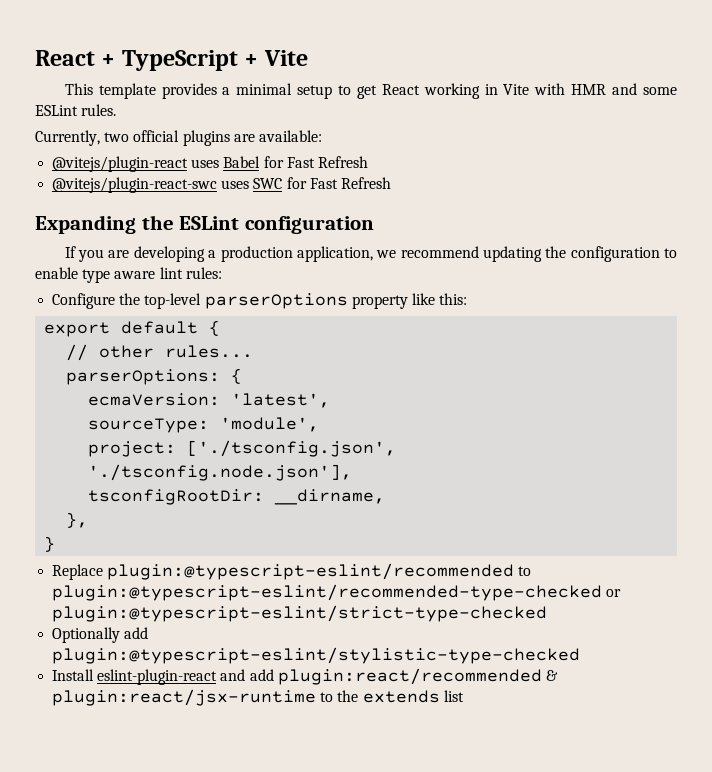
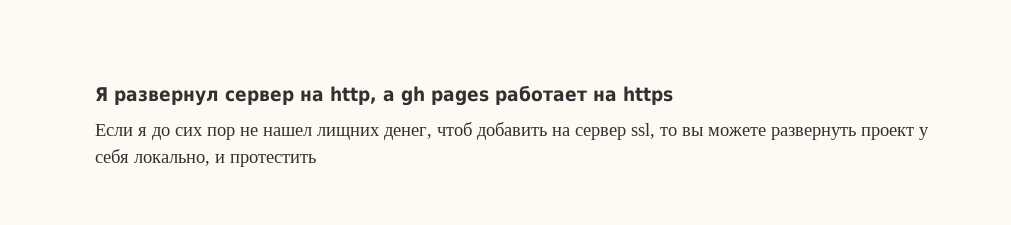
[35,50,308,71] [64,83,677,99] [35,104,117,116] [35,130,322,146] [52,156,368,172] [52,177,391,193] [35,215,375,234] [64,246,677,262] [35,267,222,283] [52,293,468,309] [44,320,221,337] [66,344,254,361] [66,368,243,385] [88,393,331,408] [88,417,320,433] [88,440,397,457] [88,464,353,481] [88,489,386,505] [66,512,89,528] [44,536,56,552] [52,563,532,580] [52,584,622,601] [52,605,548,622] [52,627,149,643] [52,647,581,664] [52,668,558,685] [52,689,464,706] React + TypeScript + Vite // This template provides a minimal setup to get React working in Vite with HMR and some ESLint rules. // Currently, two official plugins are available: // @vitejs/plugin-react uses Babel for Fast Refresh // @vitejs/plugin-react-swc uses SWC for Fast Refresh // Expanding the ESLint configuration // If you are developing a production application, we recommend updating the configuration to enable type aware lint rules: // Configure the top-level parserOptions property like this: // export default { // // other rules... // parserOptions: { // ecmaVersion: 'latest', // sourceType: 'module', // project: ['./tsconfig.json', './tsconfig.node.json'], // tsconfigRootDir: __dirname, // }, // } // Replace plugin:@typescript-eslint/recommended to plugin:@typescript-eslint/recommended-type-checked or plugin:@typescript-eslint/strict-type-checked // Optionally add plugin:@typescript-eslint/stylistic-type-checked // Install eslint-plugin-react and add plugin:react/recommended & plugin:react/jsx-runtime to the extends list -> [95,85,673,106] [95,122,929,140] [95,149,316,167] Я развернул сервер на http, а gh pages работает на https // Если я до сих пор не нашел лищних денег, чтоб добавить на сервер ssl, то вы можете развернуть проект у себя локально, и протестить

